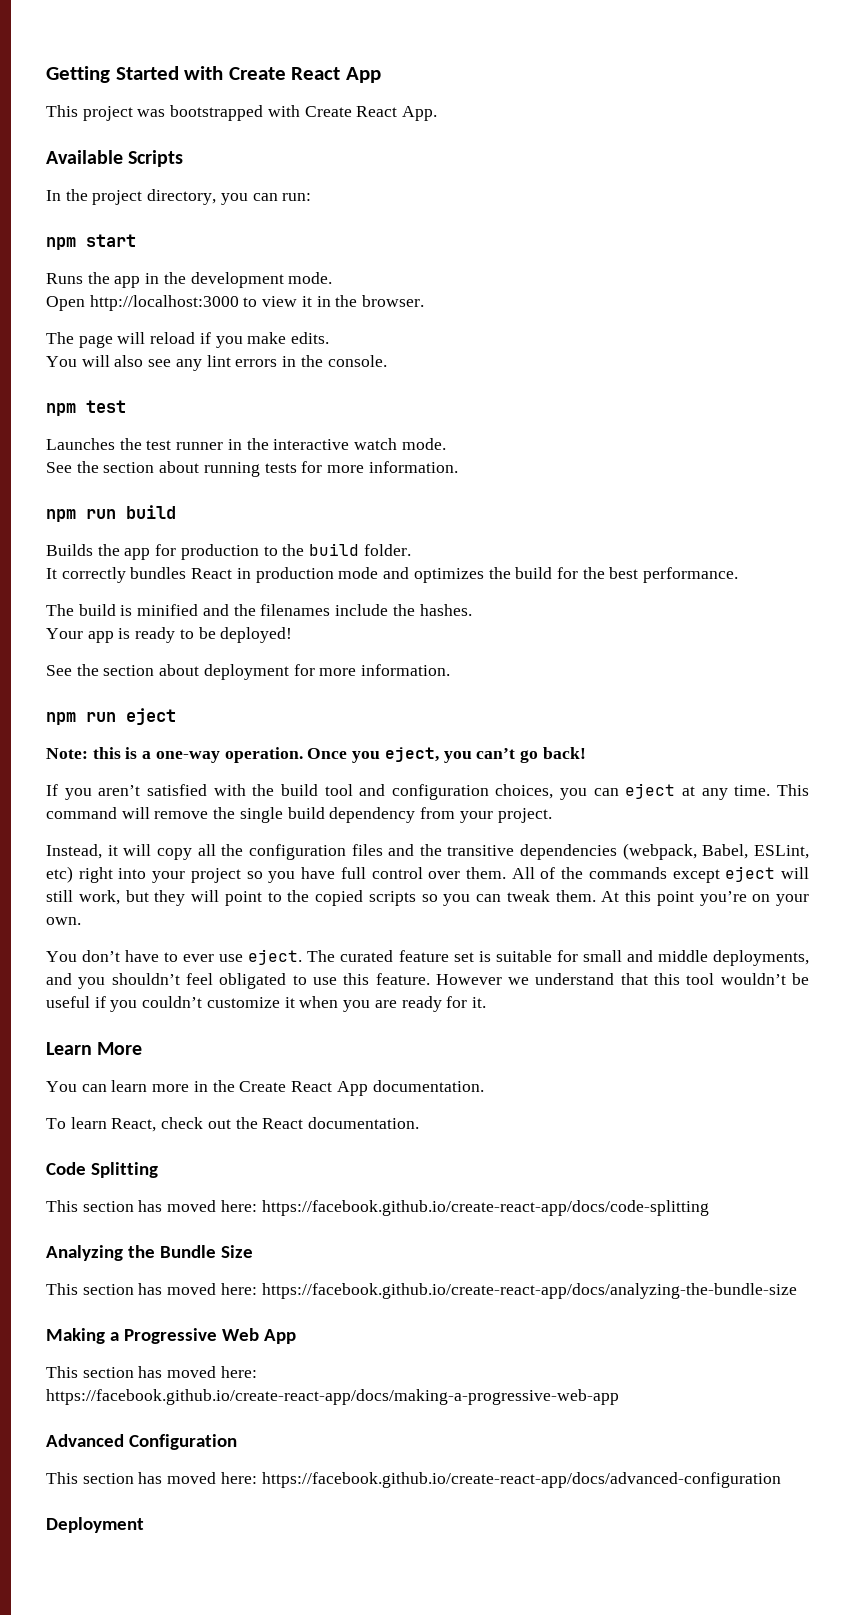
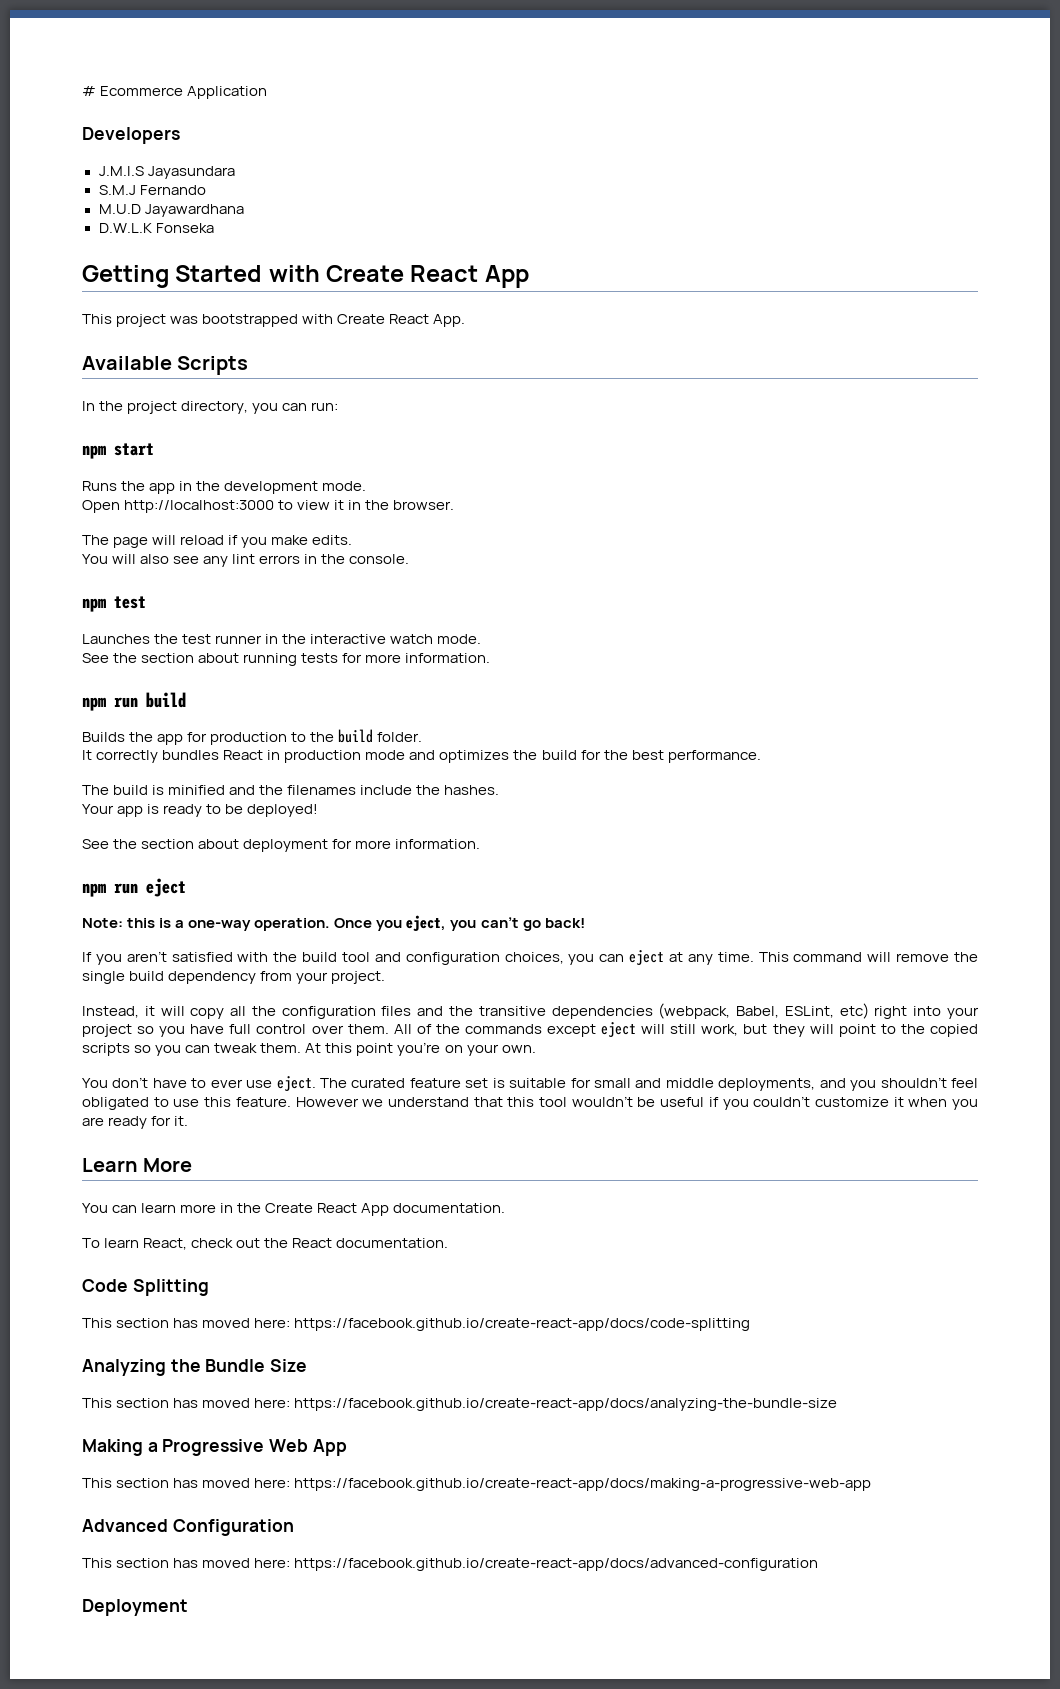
(46, 74) none -> [82,86,268,99] [82,127,180,144] [98,166,235,179] [98,185,206,195] [98,204,244,217] [98,223,214,233] # Ecommerce Application // Developers // J.M.I.S Jayasundara // S.M.J Fernando // M.U.D Jayawardhana // D.W.L.K Fonseka //

